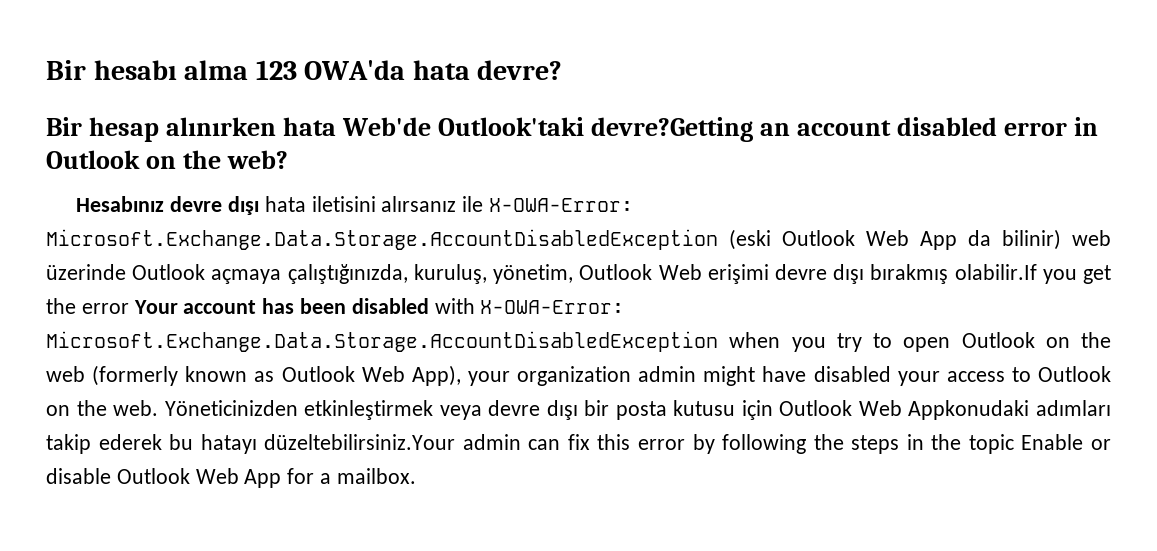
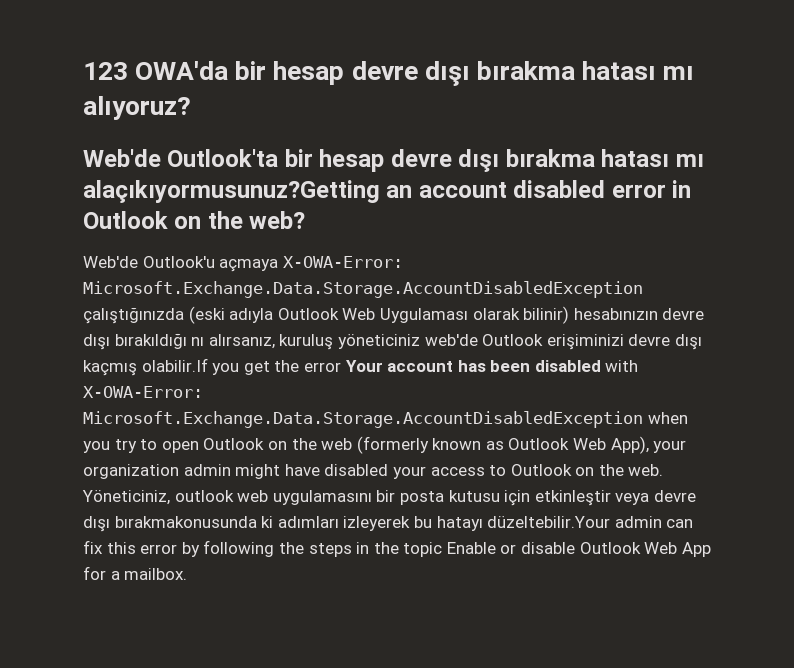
[46,60,563,80] [46,117,754,142] Bir hesabı alma 123 OWA'da hata devre? // Bir hesap alınırken hata Web'de Outlook'taki devre?Getting -> [83,61,695,86] [83,96,191,120] [83,149,704,172] [83,180,380,203] 123 OWA'da bir hesap devre dışı bırakma hatası mı alıyoruz? // Web'de Outlook'ta bir hesap devre dışı bırakma hatası mı alaçıkıyormusunuz?Getting
[76,196,633,215] [46,229,1111,250] [46,264,949,284] Hesabınız devre dışı hata iletisini alırsanız ile X-OWA-Error: Microsoft.Exchange.Data.Storage.AccountDisabledException (eski Outlook Web App da bilinir) web üzerinde Outlook açmaya çalıştığınızda, kuruluş, yönetim, Outlook Web erişimi devre dışı bırakmış -> [83,256,403,272] [83,281,643,298] [83,306,705,324] [83,333,702,350] [83,360,137,376] Web'de Outlook'u açmaya X-OWA-Error: Microsoft.Exchange.Data.Storage.AccountDisabledException çalıştığınızda (eski adıyla Outlook Web Uygulaması olarak bilinir) hesabınızın devre dışı bırakıldığı nı alırsanız, kuruluş yöneticiniz web'de Outlook erişiminizi devre dışı kaçmış
[164,400,1111,420] [46,434,162,454] Yöneticinizden etkinleştirmek veya devre dışı bir posta kutusu için Outlook Web Appkonudaki adımları takip ederek -> [82,490,696,506] [83,516,411,532] Yöneticiniz, outlook web uygulamasını bir posta kutusu için etkinleştir veya devre dışı bırakmakonusunda ki adımları izleyerek
[264,434,456,450] düzeltebilirsiniz.Your -> [487,516,611,528] düzeltebilir.Your

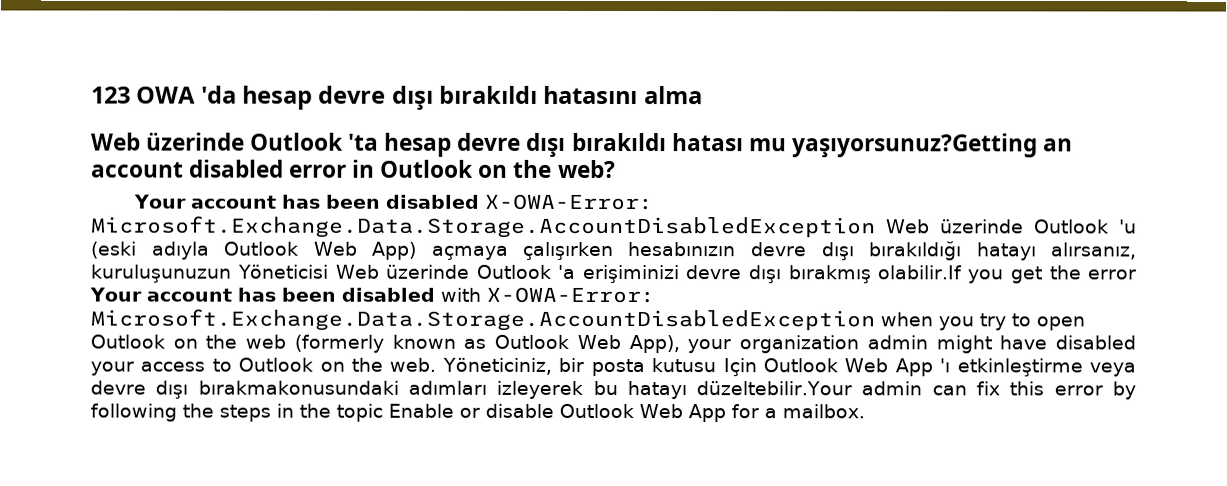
[135,61,695,86] [83,96,191,120] [83,149,704,172] [83,180,380,203] OWA'da bir hesap devre dışı bırakma hatası mı alıyoruz? // Web'de Outlook'ta bir hesap devre dışı bırakma hatası mı alaçıkıyormusunuz?Getting -> [136,85,703,110] [91,132,1038,158] OWA 'da hesap devre dışı bırakıldı hatasını alma // Web üzerinde Outlook 'ta hesap devre dışı bırakıldı hatası mu yaşıyorsunuz?Getting
[83,256,403,272] [83,281,643,298] [83,307,184,324] Web'de Outlook'u açmaya X-OWA-Error: Microsoft.Exchange.Data.Storage.AccountDisabledException çalıştığınızda -> [134,193,655,211] [91,215,1137,239] Your account has been disabled X-OWA-Error: Microsoft.Exchange.Data.Storage.AccountDisabledException Web üzerinde Outlook 'u
[379,306,570,324] Uygulaması olarak bilinir) -> [370,241,614,260] App) açmaya çalışırken
[191,334,544,350] nı alırsanız, kuruluş yöneticiniz web'de Outlook -> [975,242,1137,261] [90,264,576,283] hatayı alırsanız, kuruluşunuzun Yöneticisi Web üzerinde Outlook 'a
[83,360,137,376] kaçmış -> [787,265,871,284] bırakmış
[174,490,611,506] outlook web uygulamasını bir posta kutusu için etkinleştir -> [558,357,1083,377] bir posta kutusu Için Outlook Web App 'ı etkinleştirme
[114,516,274,528] bırakmakonusunda ki -> [197,380,399,395] bırakmakonusundaki

